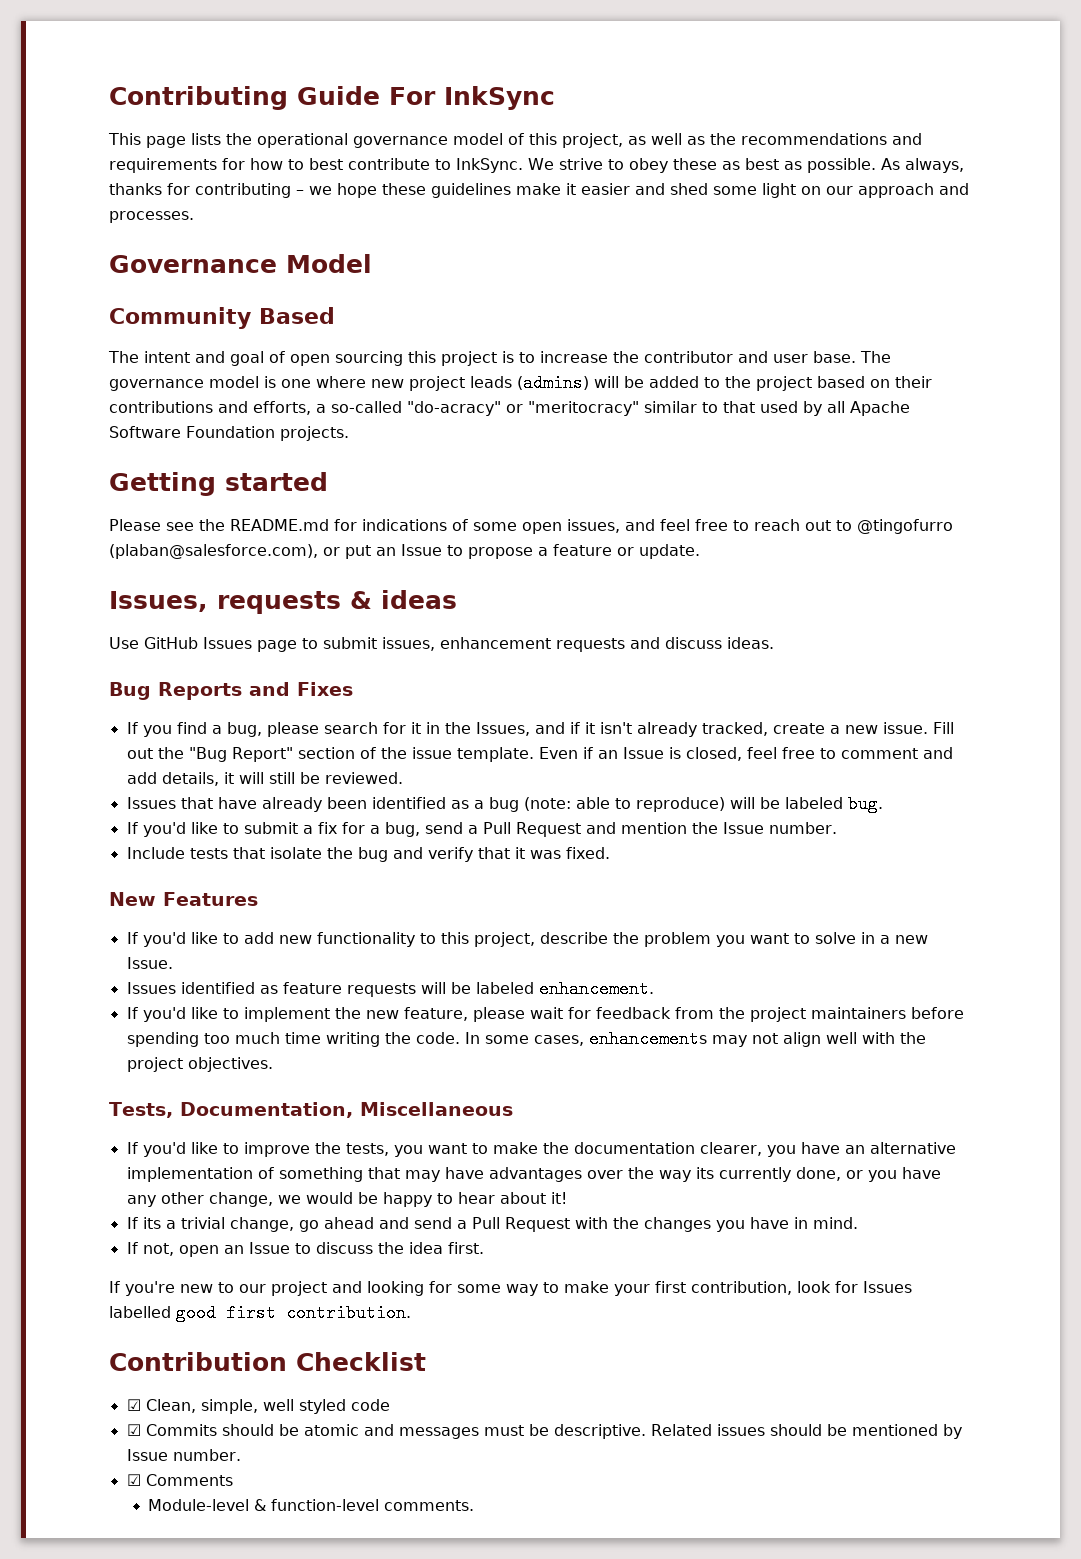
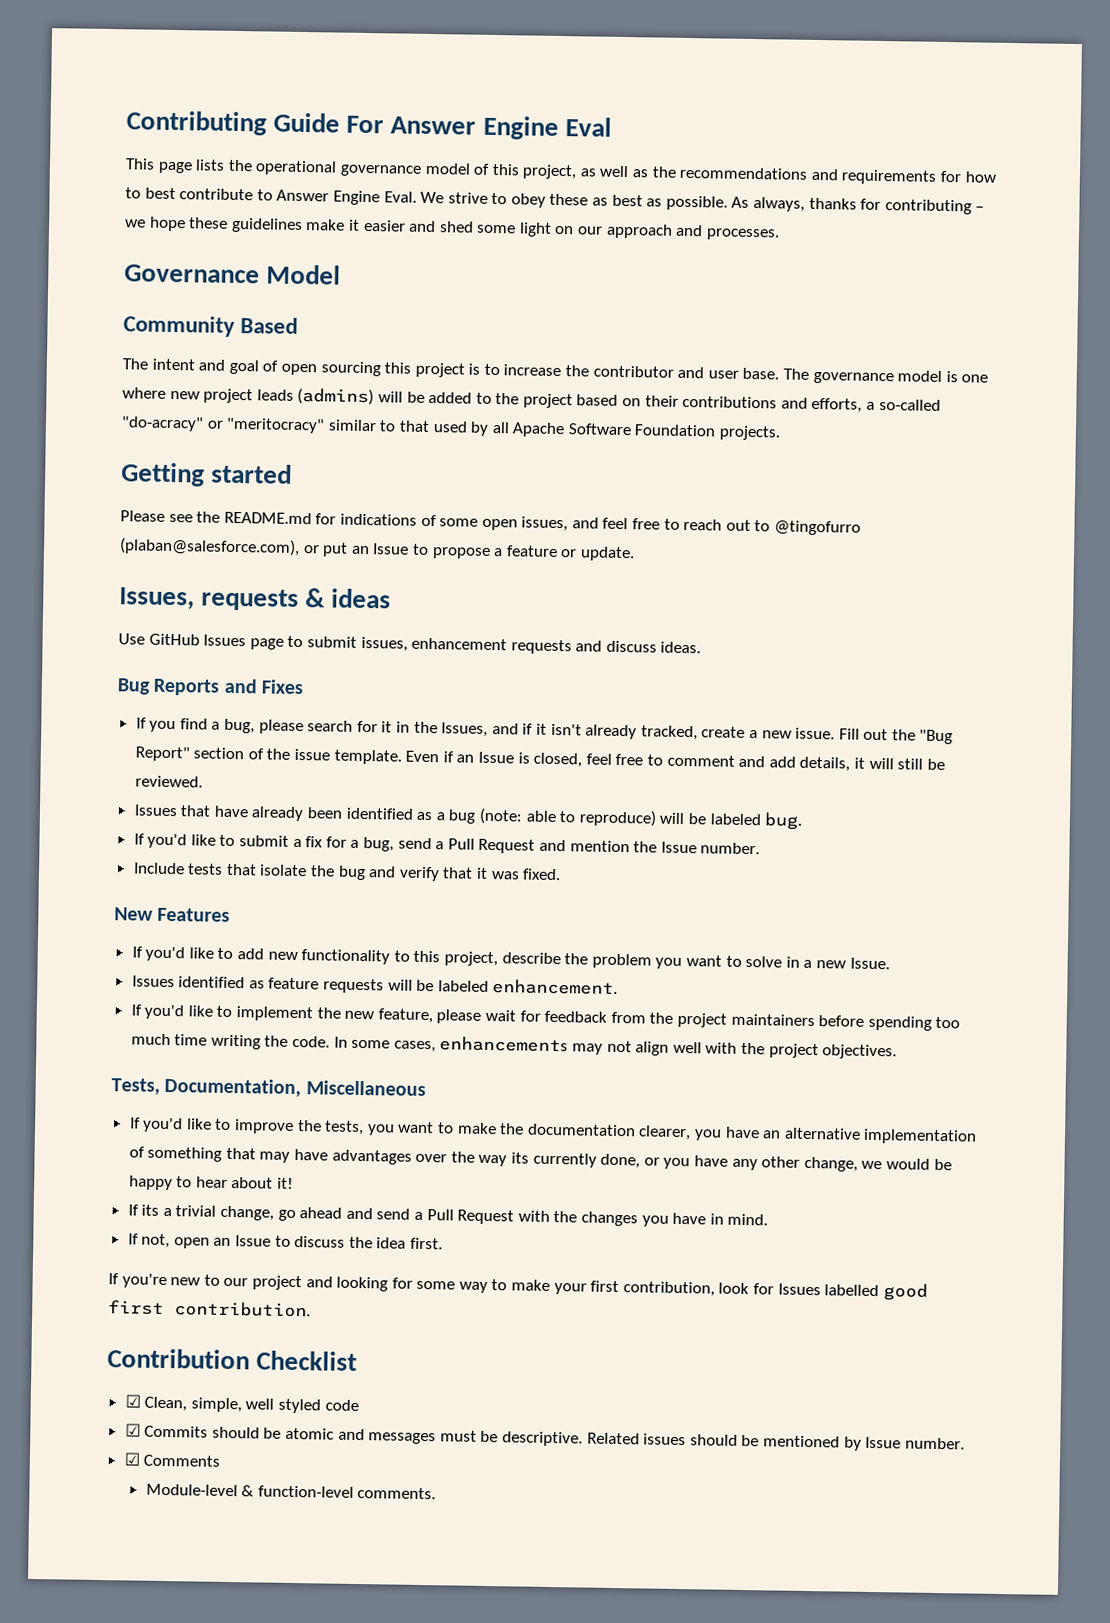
[443,86,555,110] InkSync -> [390,115,612,140] Answer Engine Eval
[456,158,523,173] InkSync. -> [276,189,417,206] Answer Engine Eval.

